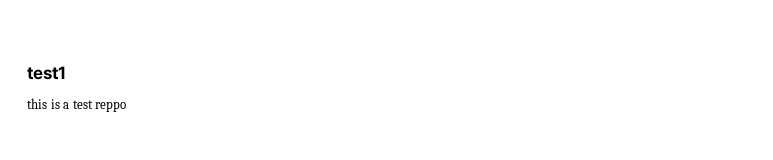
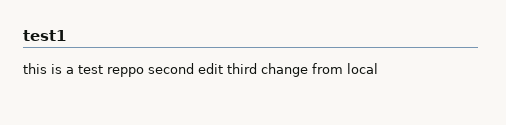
(127, 106) none -> [148,63,378,77] second edit third change from local

